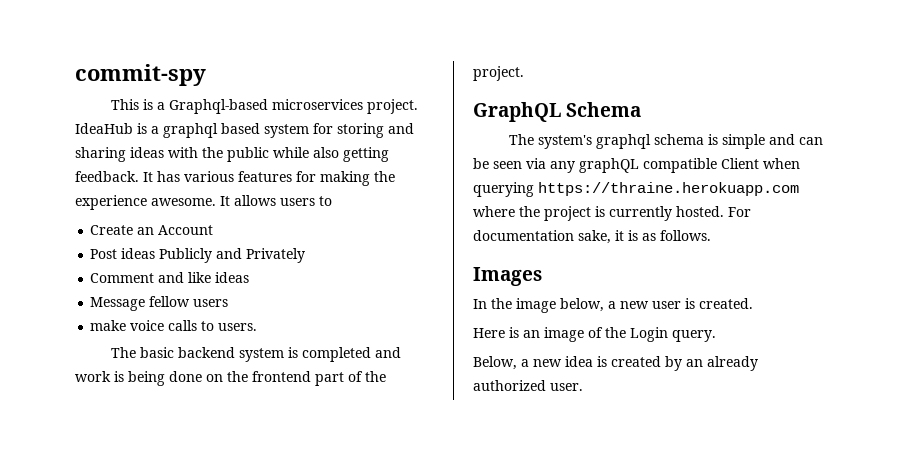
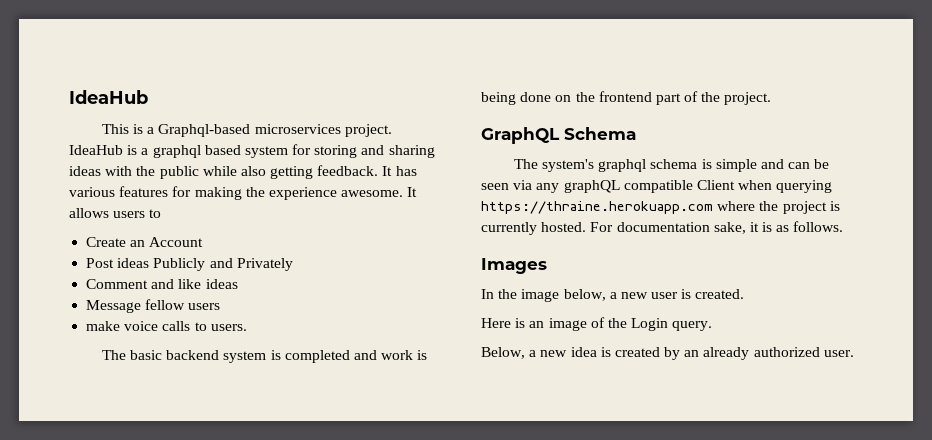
[75,64,206,86] commit-spy -> [69,90,148,104] IdeaHub

